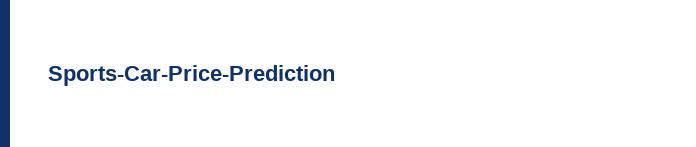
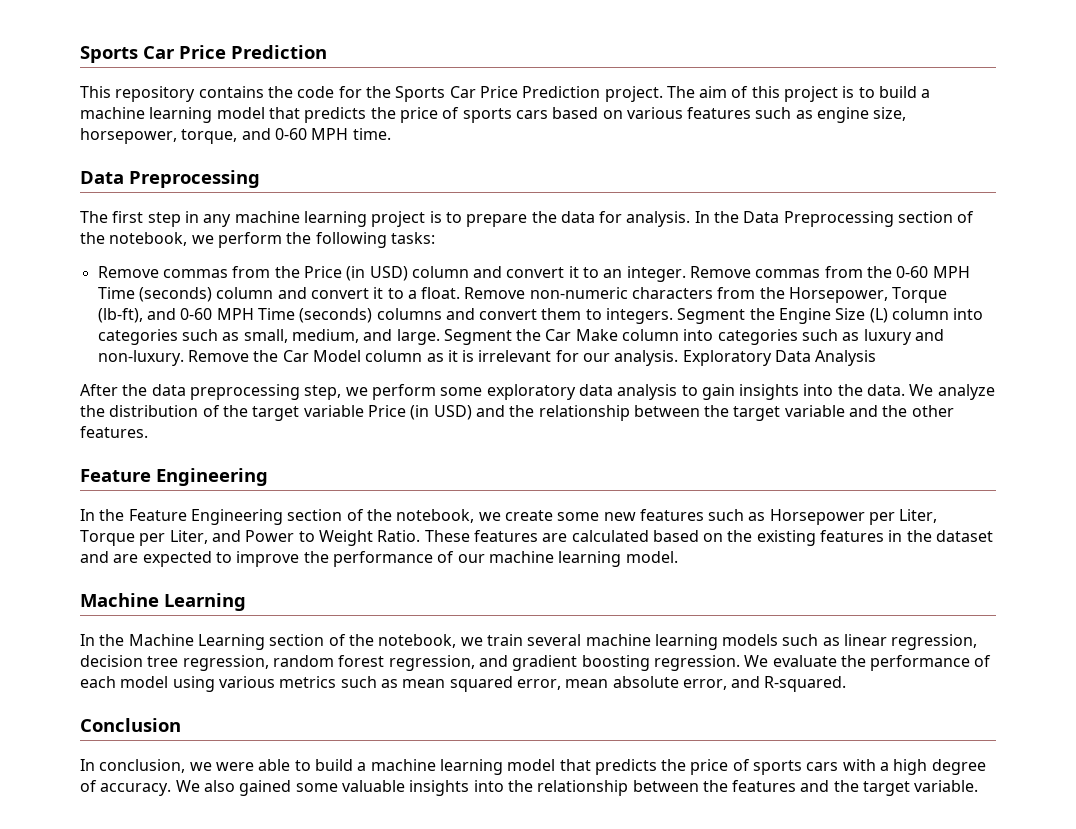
[48,65,335,86] Sports-Car-Price-Prediction -> [80,45,327,63] [80,86,931,102] [80,107,907,123] [80,128,391,144] [80,170,260,188] [80,211,975,227] [80,232,435,248] [97,266,970,282] [97,287,948,303] [97,308,984,324] [97,329,945,345] [97,350,877,366] [80,384,995,400] [80,405,954,421] [80,426,148,438] [80,468,268,486] [80,509,938,525] [80,530,994,546] [80,551,678,567] [80,593,246,611] [80,634,978,650] [80,655,992,671] [80,676,847,692] [80,718,181,732] [80,759,986,775] [80,780,979,796] Sports Car Price Prediction // This repository contains the code for the Sports Car Price Prediction project. The aim of this project is to build a machine learning model that predicts the price of sports cars based on various features such as engine size, horsepower, torque, and 0-60 MPH time. // Data Preprocessing // The first step in any machine learning project is to prepare the data for analysis. In the Data Preprocessing section of the notebook, we perform the following tasks: // Remove commas from the Price (in USD) column and convert it to an integer. Remove commas from the 0-60 MPH Time (seconds) column and convert it to a float. Remove non-numeric characters from the Horsepower, Torque (lb-ft), and 0-60 MPH Time (seconds) columns and convert them to integers. Segment the Engine Size (L) column into categories such as small, medium, and large. Segment the Car Make column into categories such as luxury and non-luxury. Remove the Car Model column as it is irrelevant for our analysis. Exploratory Data Analysis // After the data preprocessing step, we perform some exploratory data analysis to gain insights into the data. We analyze the distribution of the target variable Price (in USD) and the relationship between the target variable and the other features. // Feature Engineering // In the Feature Engineering section of the notebook, we create some new features such as Horsepower per Liter, Torque per Liter, and Power to Weight Ratio. These features are calculated based on the existing features in the dataset and are expected to improve the performance of our machine learning model. // Machine Learning // In the Machine Learning section of the notebook, we train several machine learning models such as linear regression, decision tree regression, random forest regression, and gradient boosting regression. We evaluate the performance of each model using various metrics such as mean squared error, mean absolute error, and R-squared. // Conclusion // In conclusion, we were able to build a machine learning model that predicts the price of sports cars with a high degree of accuracy. We also gained some valuable insights into the relationship between the features and the target variable.

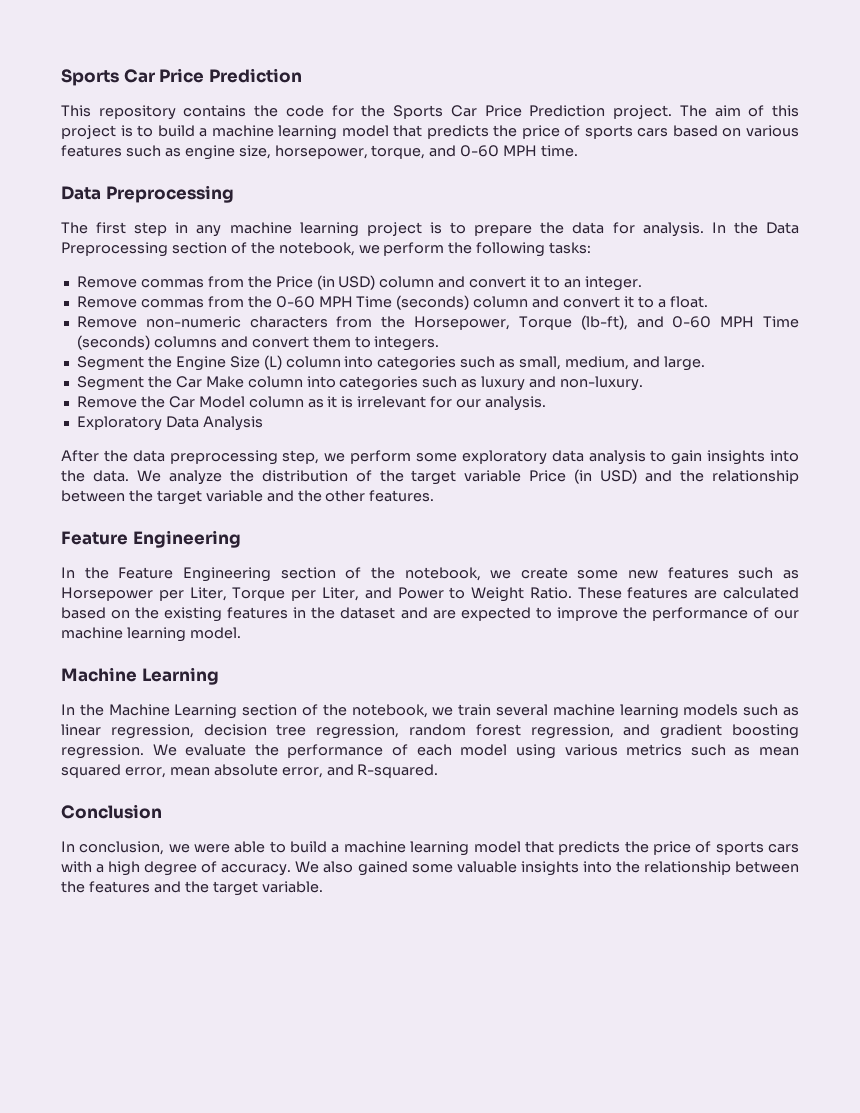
(686, 274) none -> (642, 283) //
(461, 293) none -> (708, 302) //
(674, 316) none -> (440, 343) //
(440, 337) none -> (705, 363) //
(184, 358) none -> (644, 383) //
(679, 358) none -> (547, 403) //

